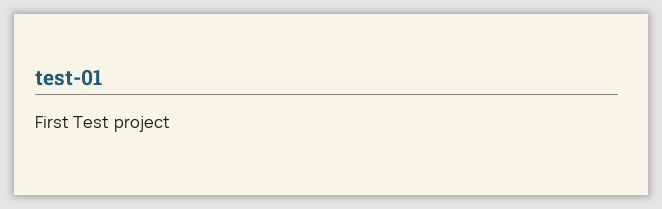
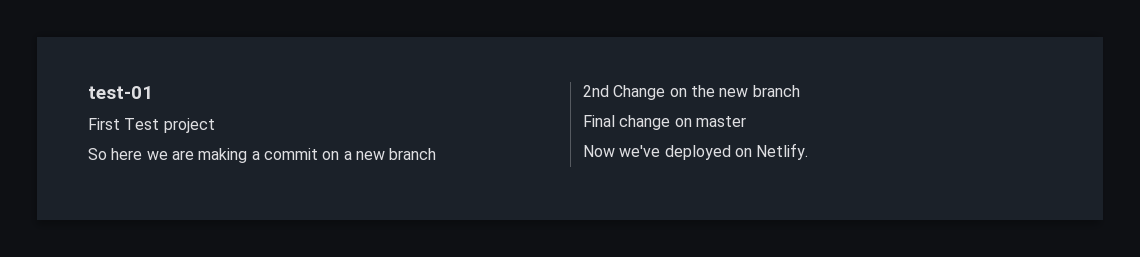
(170, 124) none -> [88,148,437,163] [583,85,800,100] [583,115,746,130] [583,143,809,160] // So here we are making a commit on a new branch // 2nd Change on the new branch // Final change on master // Now we've deployed on Netlify.

